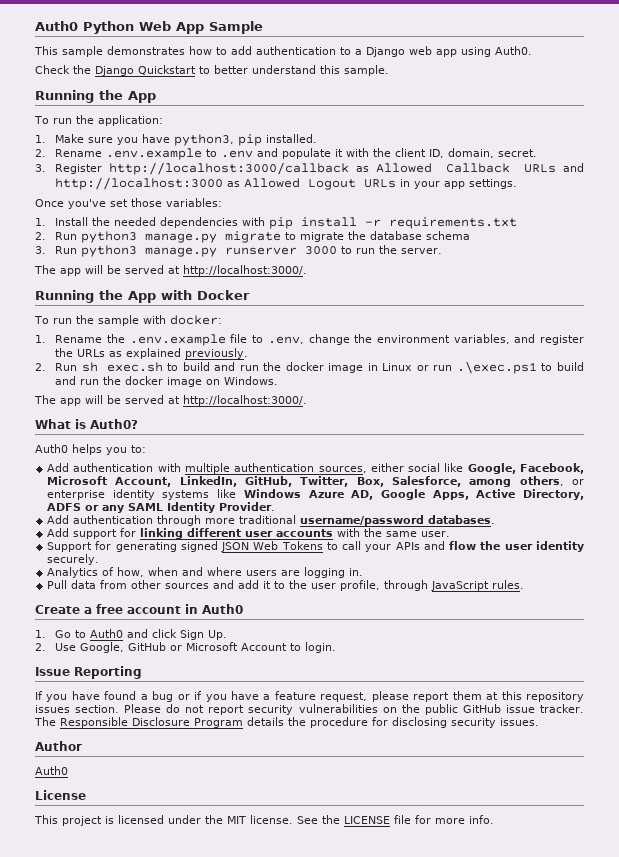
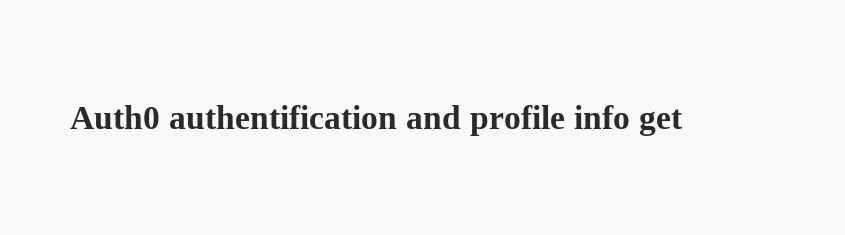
[35,21,263,34] [34,46,532,57] [35,65,389,76] [35,90,156,103] [34,115,163,126] [35,134,318,146] [35,148,538,160] [35,162,584,175] [55,177,518,190] [35,198,222,209] [35,217,518,229] [35,231,471,243] [35,245,443,257] [34,265,307,276] [35,290,250,303] [34,315,222,326] [35,334,584,346] [55,348,249,359] [35,361,584,374] [55,376,279,387] [34,395,307,406] [35,419,138,429] [35,444,146,455] [47,463,585,474] [47,476,584,487] [47,489,584,500] [47,502,276,513] [47,515,496,526] [47,528,451,539] [47,541,584,552] [47,554,100,565] [47,567,364,578] [47,580,525,591] [35,604,243,614] [35,629,228,640] [35,642,337,653] [35,666,142,679] [35,691,585,702] [35,704,585,715] [34,717,539,728] [35,741,82,751] [35,766,68,775] [35,790,86,800] [34,815,494,826] Auth0 Python Web App Sample // This sample demonstrates how to add authentication to a Django web app using Auth0. // Check the Django Quickstart to better understand this sample. // Running the App // To run the application: // 1. Make sure you have python3, pip installed. // 2. Rename .env.example to .env and populate it with the client ID, domain, secret. // 3. Register http://localhost:3000/callback as Allowed Callback URLs and http://localhost:3000 as Allowed Logout URLs in your app settings. // Once you've set those variables: // 1. Install the needed dependencies with pip install -r requirements.txt // 2. Run python3 manage.py migrate to migrate the database schema // 3. Run python3 manage.py runserver 3000 to run the server. // The app will be served at http://localhost:3000/. // Running the App with Docker // To run the sample with docker: // 1. Rename the .env.example file to .env, change the environment variables, and register the URLs as explained previously. // 2. Run sh exec.sh to build and run the docker image in Linux or run .\exec.ps1 to build and run the docker image on Windows. // The app will be served at http://localhost:3000/. // What is Auth0? // Auth0 helps you to: // Add authentication with multiple authentication sources, either social like Google, Facebook, Microsoft Account, LinkedIn, GitHub, Twitter, Box, Salesforce, among others, or enterprise identity systems like Windows Azure AD, Google Apps, Active Directory, ADFS or any SAML Identity Provider. // Add authentication through more traditional username/password databases. // Add support for linking different user accounts with the same user. // Support for generating signed JSON Web Tokens to call your APIs and flow the user identity securely. // Analytics of how, when and where users are logging in. // Pull data from other sources and add it to the user profile, through JavaScript rules. // Create a free account in Auth0 // 1. Go to Auth0 and click Sign Up. // 2. Use Google, GitHub or Microsoft Account to login. // Issue Reporting // If you have found a bug or if you have a feature request, please report them at this repository issues section. Please do not report security vulnerabilities on the public GitHub issue tracker. The Responsible Disclosure Program details the procedure for disclosing security issues. // Author // Auth0 // License // This project is licensed under the MIT license. See the LICENSE file for more info. -> [70,105,684,136] Auth0 authentification and profile info get

